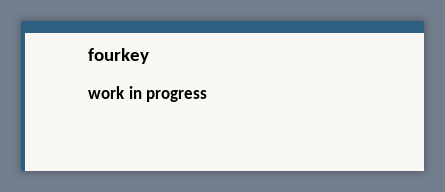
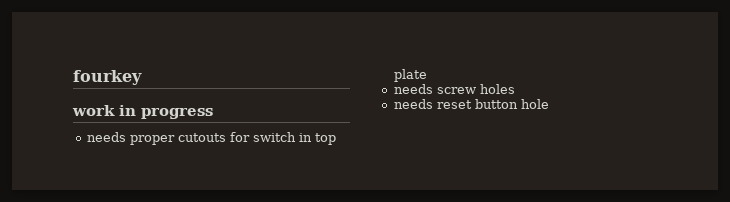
(208, 96) none -> [86,132,336,145] [393,69,427,82] [393,84,515,94] [393,99,549,109] // needs proper cutouts for switch in top plate // needs screw holes // needs reset button hole

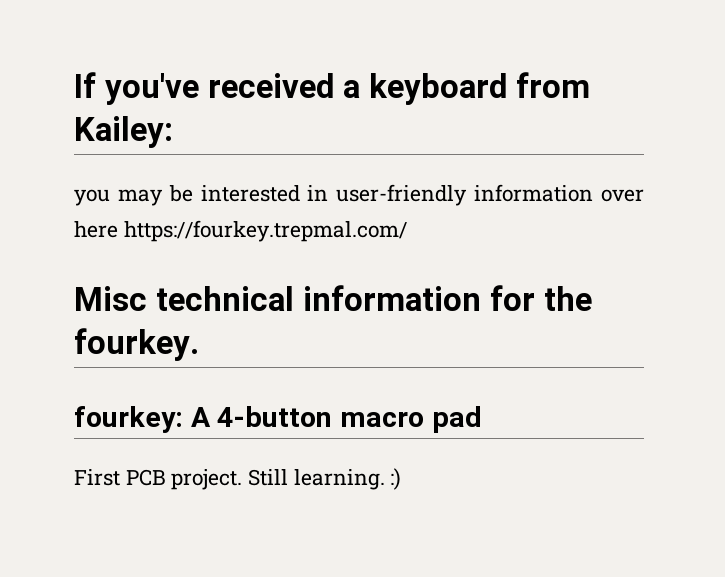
[73,70,142,85] [72,105,213,119] [86,132,336,145] [393,69,427,82] [393,84,515,94] [393,99,549,109] fourkey // work in progress // needs proper cutouts for switch in top plate // needs screw holes // needs reset button hole -> [74,72,590,105] [74,116,173,148] [74,184,644,206] [74,220,407,242] [74,285,592,311] [74,328,199,361] [74,406,482,433] [74,468,402,490] If you've received a keyboard from Kailey: // you may be interested in user-friendly information over here https://fourkey.trepmal.com/ // Misc technical information for the fourkey. // fourkey: A 4-button macro pad // First PCB project. Still learning. :)

